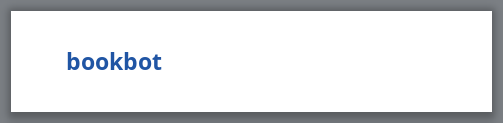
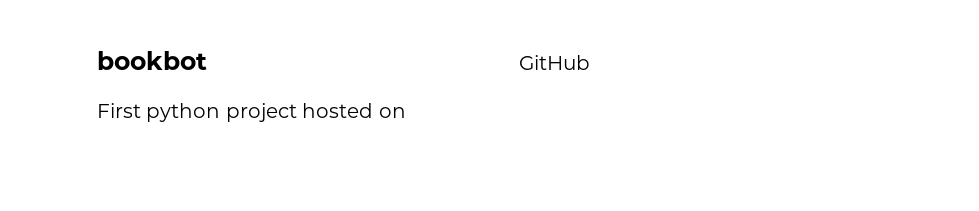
(162, 61) none -> [97,103,406,122] [519,55,590,70] // First python project hosted on GitHub

